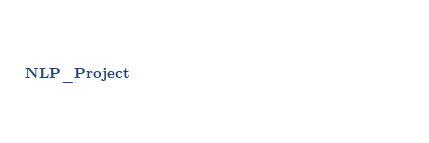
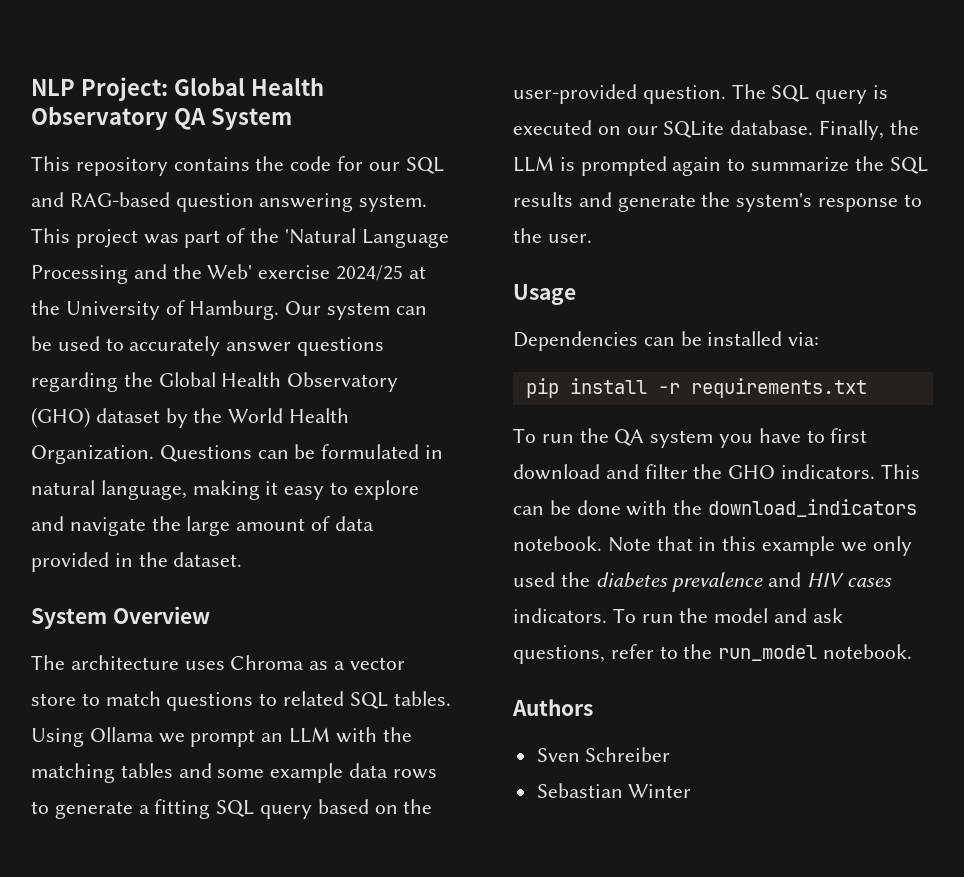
[25,67,130,83] NLP_Project -> [31,77,324,101] [31,107,292,130] [31,156,444,176] [31,192,428,212] [31,228,449,248] [31,264,426,284] [31,300,427,320] [31,336,385,356] [31,372,399,392] [31,407,350,428] [31,444,444,464] [31,480,419,500] [31,516,374,536] [31,552,243,572] [31,606,210,629] [31,655,405,670] [31,691,451,711] [31,727,412,747] [31,763,437,783] [31,799,433,819] [513,84,889,104] [513,120,919,140] [513,156,928,176] [513,192,922,212] [513,228,592,243] [513,284,576,305] [513,331,820,351] [525,378,867,398] [513,428,868,448] [513,464,920,480] [513,499,918,517] [513,536,912,556] [513,572,892,592] [513,608,843,623] [513,644,913,664] [512,699,593,716] [536,747,671,762] [536,783,692,798] NLP Project: Global Health Observatory QA System // This repository contains the code for our SQL and RAG-based question answering system. This project was part of the 'Natural Language Processing and the Web' exercise 2024/25 at the University of Hamburg. Our system can be used to accurately answer questions regarding the Global Health Observatory (GHO) dataset by the World Health Organization. Questions can be formulated in natural language, making it easy to explore and navigate the large amount of data provided in the dataset. // System Overview // The architecture uses Chroma as a vector store to match questions to related SQL tables. Using Ollama we prompt an LLM with the matching tables and some example data rows to generate a fitting SQL query based on the user-provided question. The SQL query is executed on our SQLite database. Finally, the LLM is prompted again to summarize the SQL results and generate the system's response to the user. // Usage // Dependencies can be installed via: // pip install -r requirements.txt // To run the QA system you have to first download and filter the GHO indicators. This can be done with the download_indicators notebook. Note that in this example we only used the diabetes prevalence and HIV cases indicators. To run the model and ask questions, refer to the run_model notebook. // Authors // Sven Schreiber // Sebastian Winter

